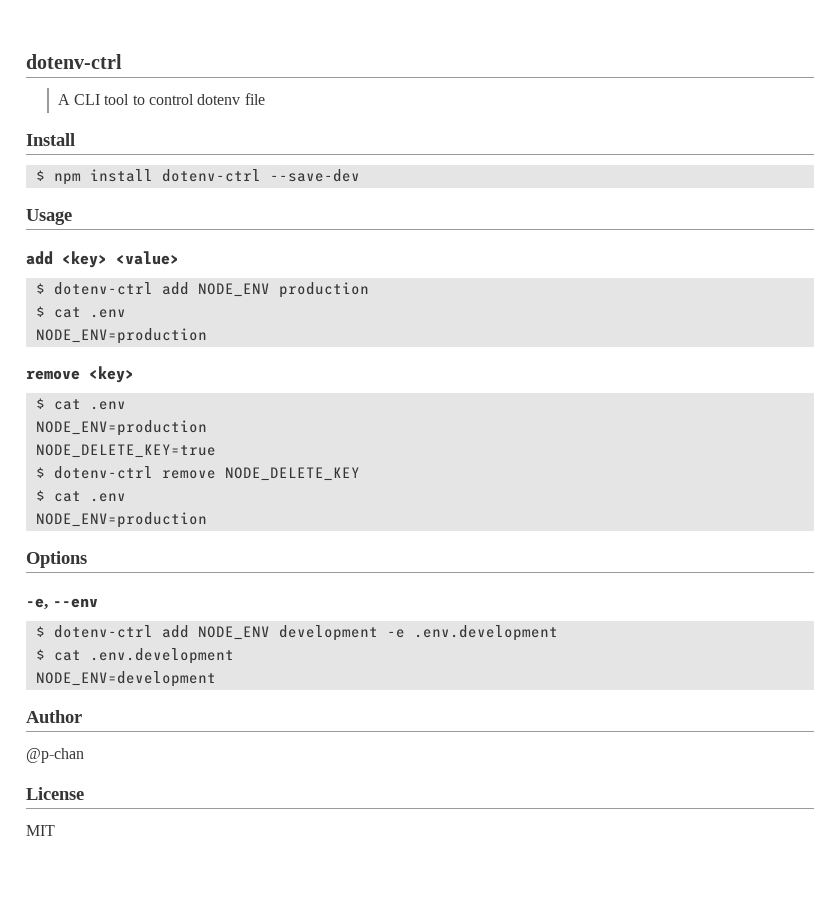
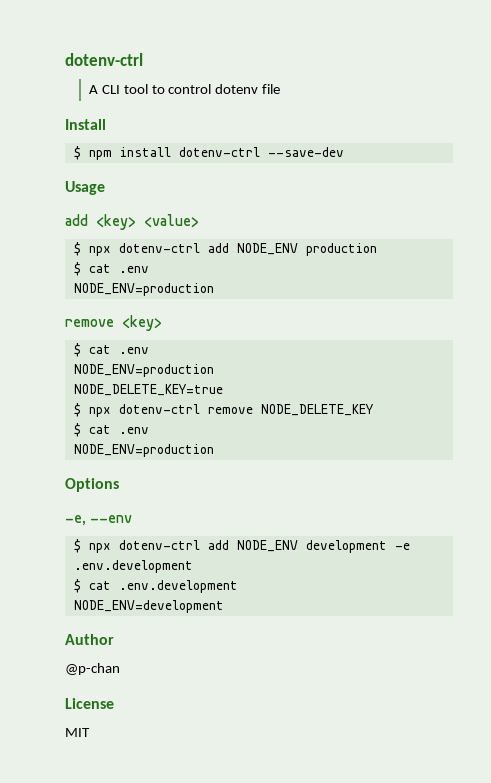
(45, 288) none -> [88,246,111,256] npx
(45, 472) none -> [88,407,111,417] npx
(45, 631) none -> [88,543,111,553] npx

